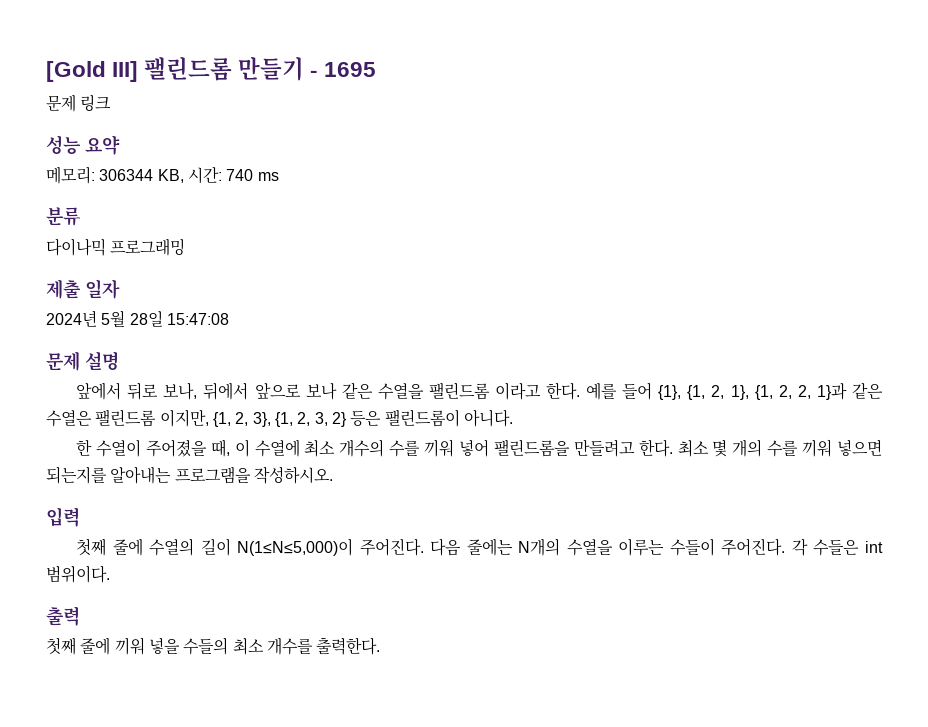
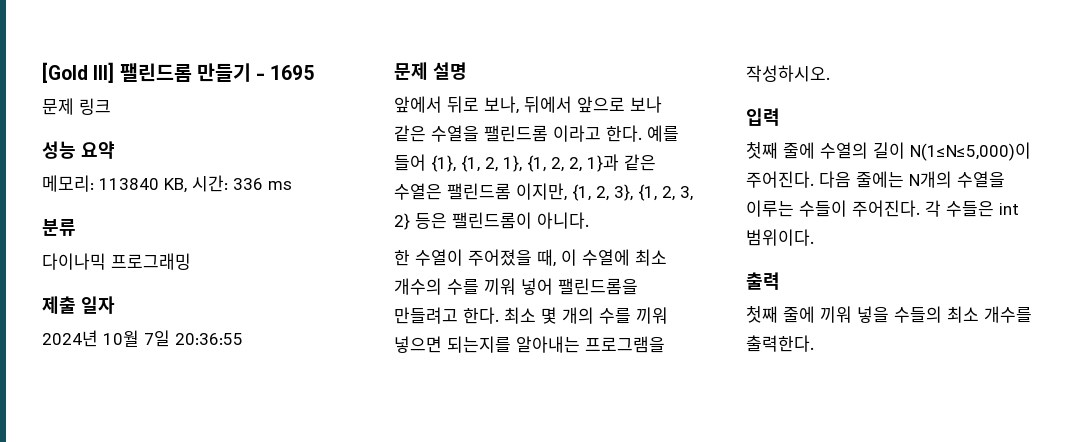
[99,169,154,181] 306344 -> [99,178,159,190] 113840
[226,169,254,181] 740 -> [233,178,263,190] 336
[101,310,229,327] 5월 28일 15:47:08 -> [103,330,243,347] 10월 7일 20:36:55

